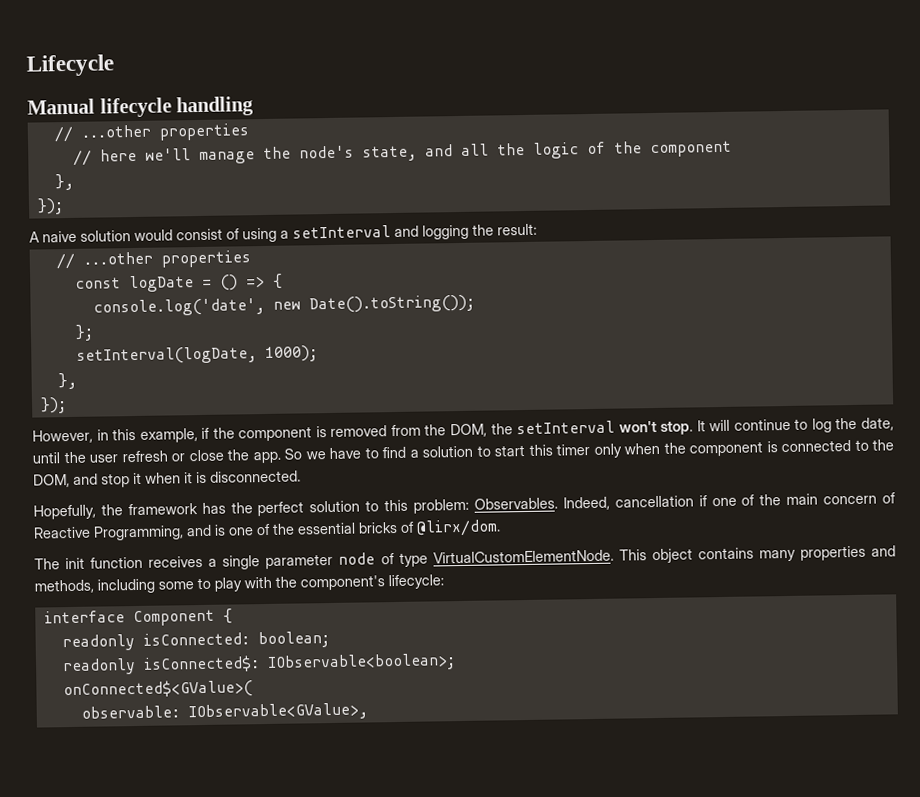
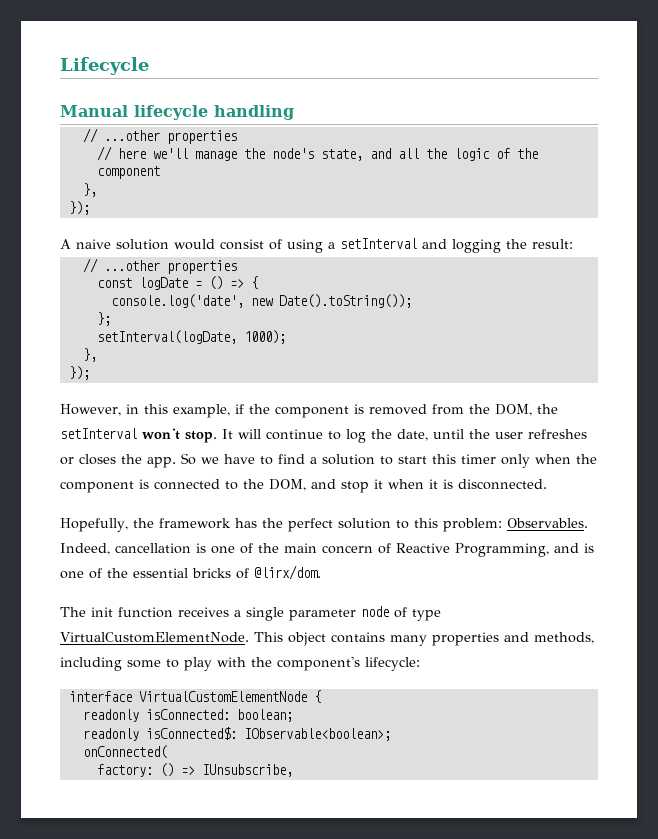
[121,449,224,463] refresh or close -> [528,429,587,439] [60,454,116,465] refreshes or closes
[698,495,708,507] if -> [196,543,206,553] is
[132,609,215,627] Component -> [138,691,307,702] VirtualCustomElementNode
[62,679,253,700] [80,702,368,722] onConnected$<GValue>( // observable: IObservable<GValue>, -> [82,745,167,759] [96,763,293,777] onConnected( // factory: () => IUnsubscribe,

